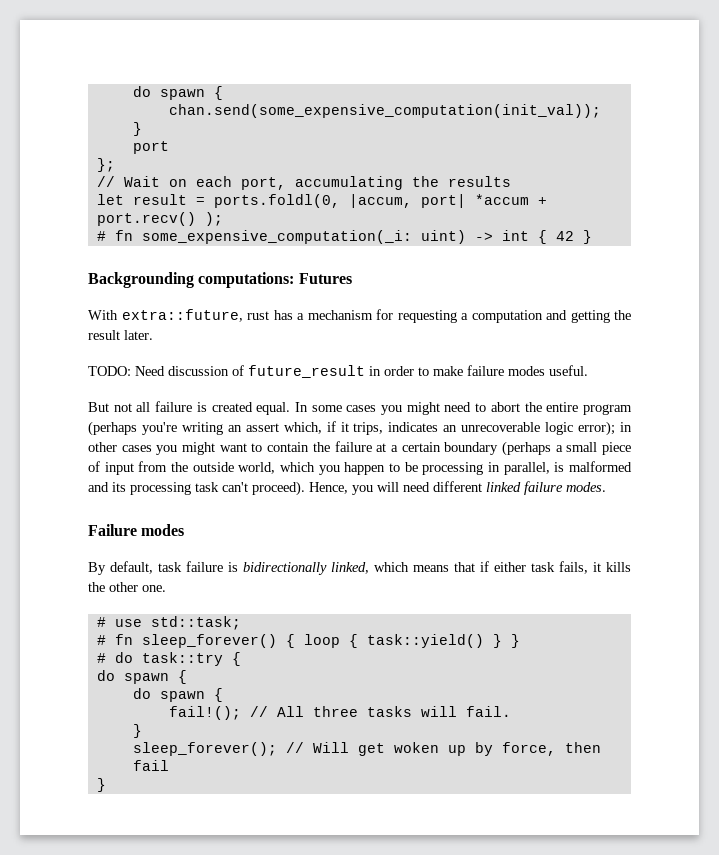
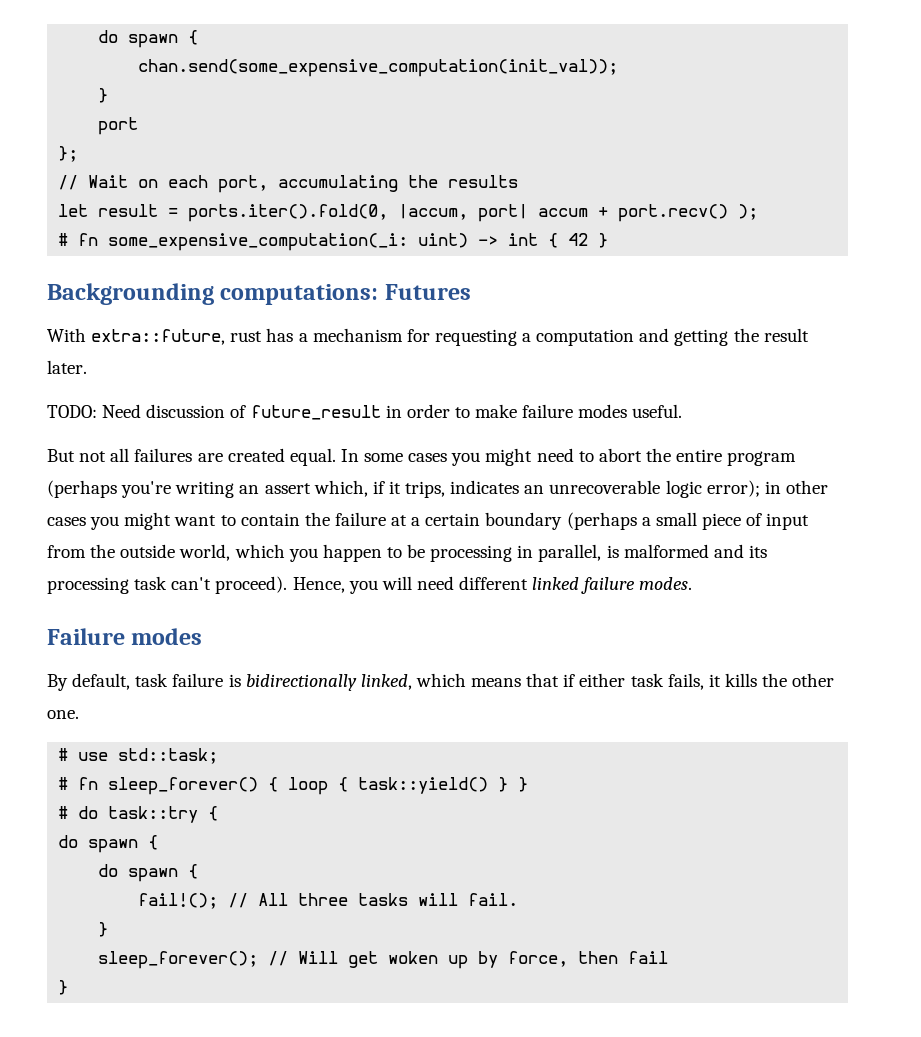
[213,194,340,208] ports.foldl(0, -> [188,204,389,222] ports.iter().fold(0,
[474,194,529,205] *accum -> [538,208,589,217] accum
[155,401,207,412] failure is -> [134,448,223,462] failures are

